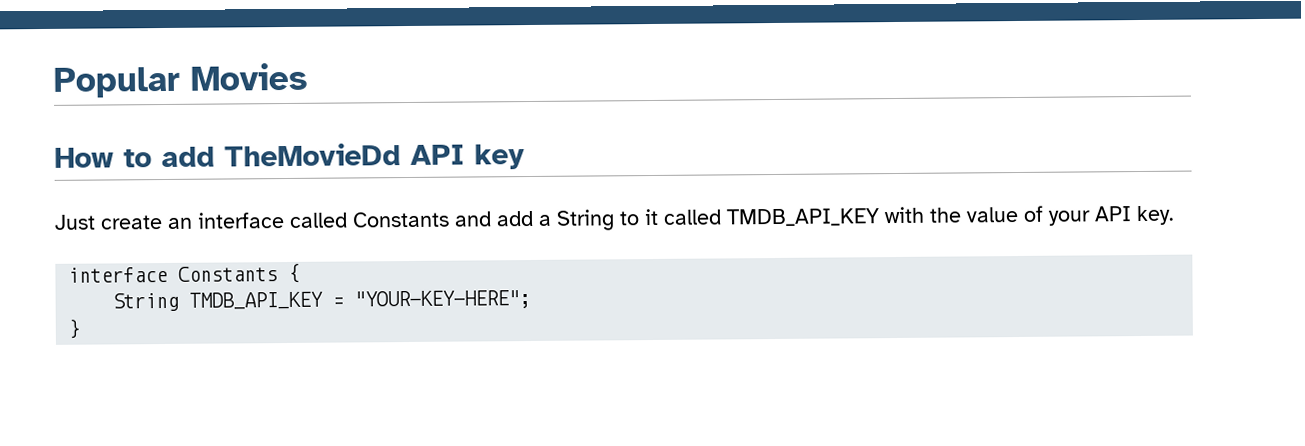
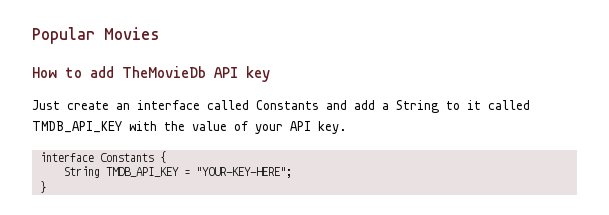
[224,143,401,167] TheMovieDd -> [122,66,206,78] TheMovieDb

